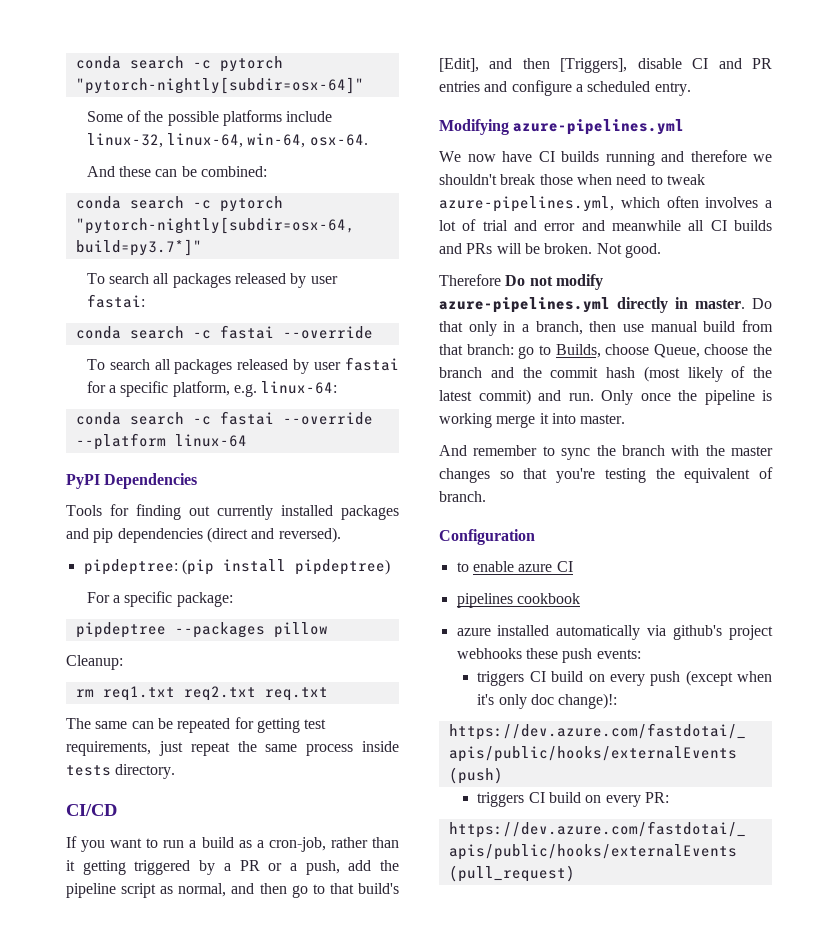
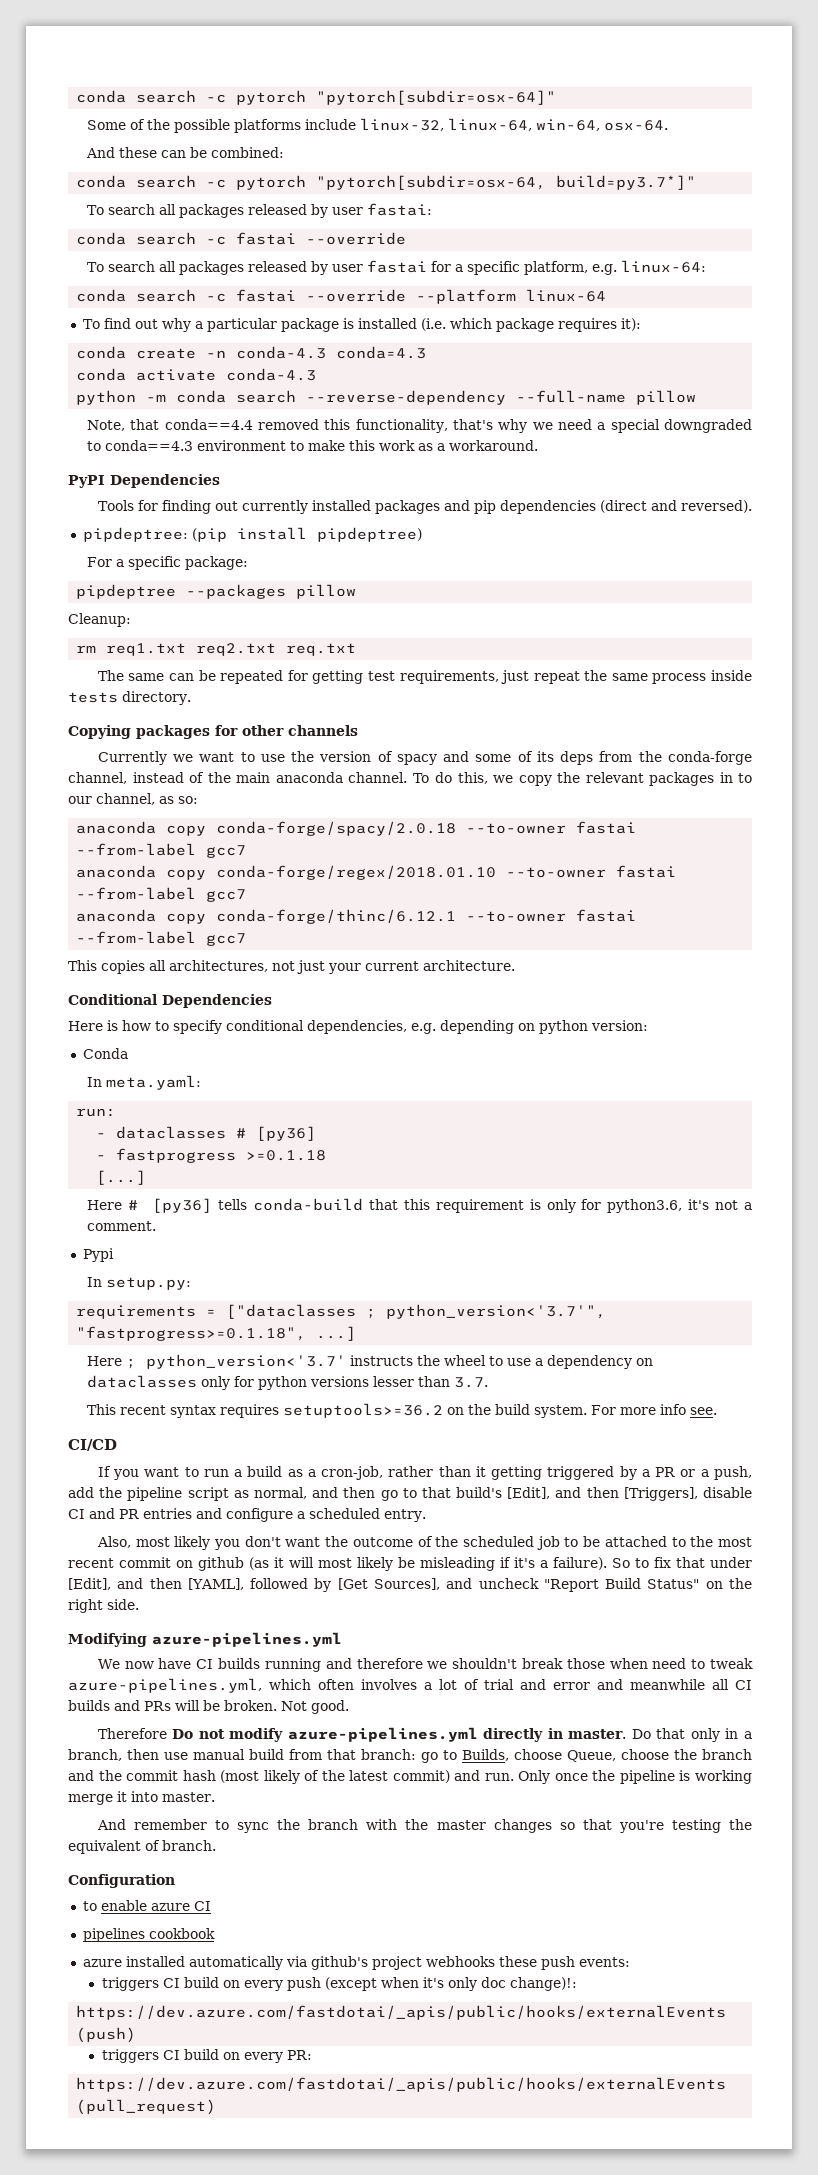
[75,56,283,72] [75,77,364,94] conda search -c pytorch "pytorch-nightly[subdir=osx-64]" -> [76,90,557,105] conda search -c pytorch "pytorch[subdir=osx-64]"
[75,217,355,234] "pytorch-nightly[subdir=osx-64, -> [316,175,547,190] "pytorch[subdir=osx-64,
(247, 440) none -> [82,318,641,332] [76,346,427,359] [76,368,317,381] [76,390,697,405] [86,419,752,433] [86,440,538,451] // To find out why a particular package is installed (i.e. which package requires it): // conda create -n conda-4.3 conda=4.3 // conda activate conda-4.3 // python -m conda search --reverse-dependency --full-name pillow // Note, that conda==4.4 removed this functionality, that's why we need a special downgraded to conda==4.3 environment to make this work as a workaround.
(176, 771) none -> [68,725,358,739] [97,751,752,765] [68,772,752,786] [68,793,198,805] [76,821,637,836] [76,843,247,858] [76,865,677,880] [76,887,247,902] [76,909,637,924] [76,931,247,946] [68,960,515,974] [68,994,272,1008] [68,1020,648,1034] [82,1048,128,1059] [86,1075,201,1090] [76,1108,117,1117] [96,1126,317,1141] [96,1148,327,1163] [96,1170,147,1185] [86,1198,752,1213] [86,1221,156,1231] [82,1248,114,1262] [86,1277,191,1290] [76,1304,607,1319] [76,1326,357,1341] [86,1354,653,1369] [86,1375,488,1390] [86,1403,717,1418] // Copying packages for other channels // Currently we want to use the version of spacy and some of its deps from the conda-forge channel, instead of the main anaconda channel. To do this, we copy the relevant packages in to our channel, as so: // anaconda copy conda-forge/spacy/2.0.18 --to-owner fastai --from-label gcc7 // anaconda copy conda-forge/regex/2018.01.10 --to-owner fastai --from-label gcc7 // anaconda copy conda-forge/thinc/6.12.1 --to-owner fastai --from-label gcc7 // This copies all architectures, not just your current architecture. // Conditional Dependencies // Here is how to specify conditional dependencies, e.g. depending on python version: // Conda // In meta.yaml: // run: // - dataclasses # [py36] // - fastprogress >=0.1.18 // [...] // Here # [py36] tells conda-build that this requirement is only for python3.6, it's not a comment. // Pypi // In setup.py: // requirements = ["dataclasses ; python_version<'3.7'", "fastprogress>=0.1.18", ...] // Here ; python_version<'3.7' instructs the wheel to use a dependency on dataclasses only for python versions lesser than 3.7. // This recent syntax requires setuptools>=36.2 on the build system. For more info see.
(691, 89) none -> [96,1536,753,1550] [68,1557,752,1571] [68,1578,752,1592] [68,1599,139,1613] // Also, most likely you don't want the outcome of the scheduled job to be attached to the most recent commit on github (as it will most likely be misleading if it's a failure). So to fix that under [Edit], and then [YAML], followed by [Get Sources], and uncheck "Report Build Status" on the right side.

